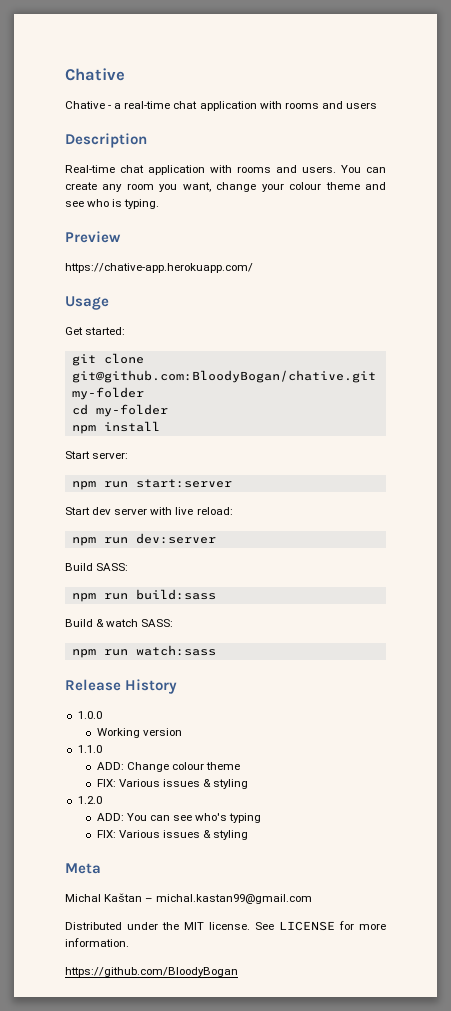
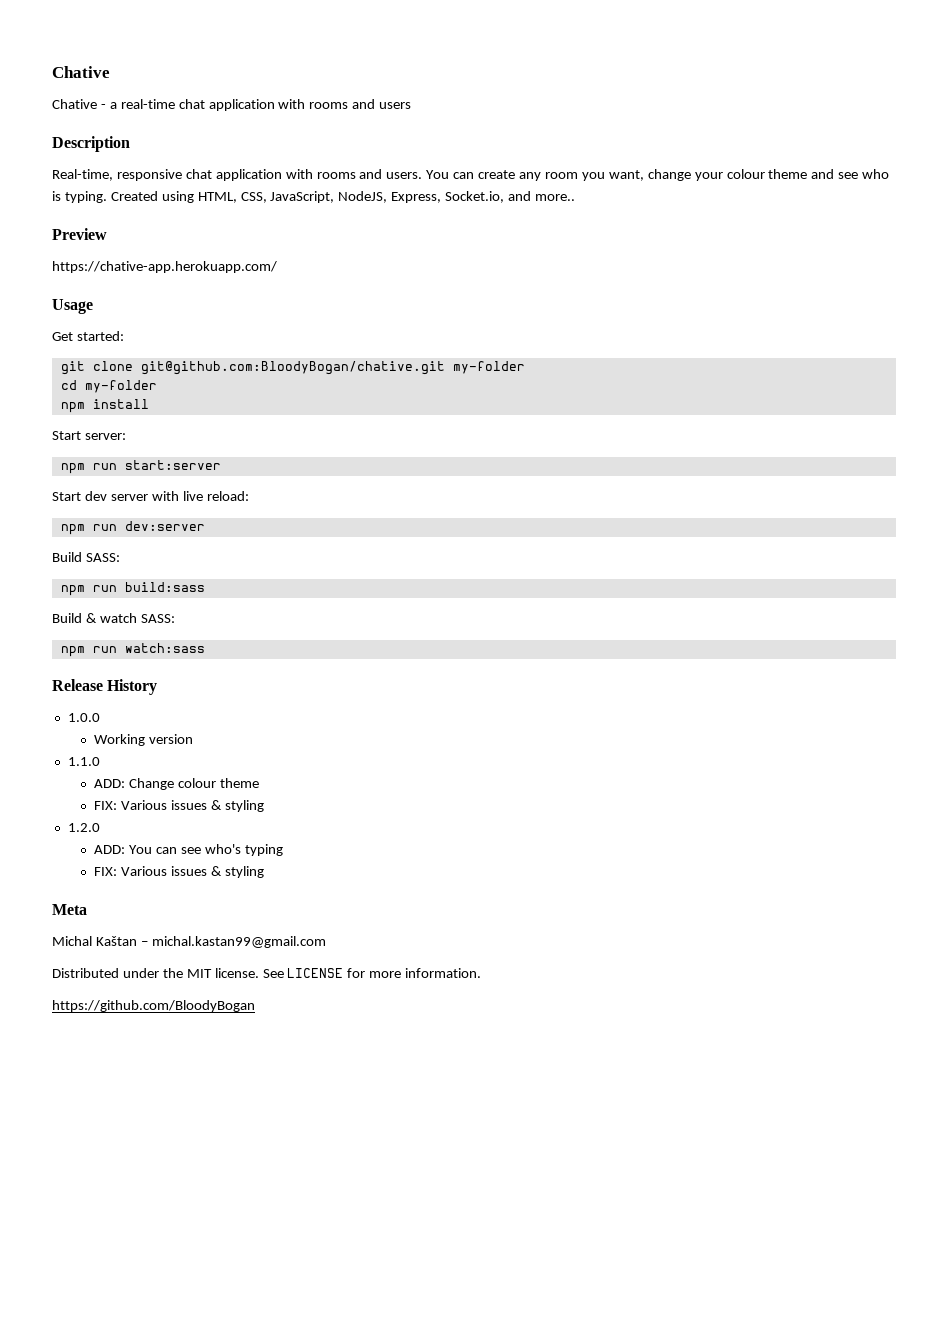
[65,165,115,173] Real-time -> [52,169,182,181] Real-time, responsive
(160, 204) none -> [110,191,576,203] Created using HTML, CSS, JavaScript, NodeJS, Express, Socket.io, and more..

